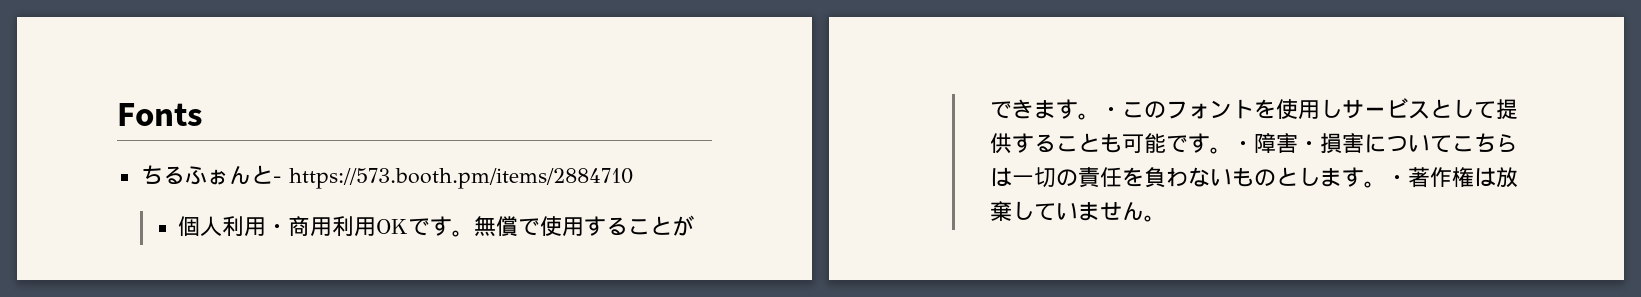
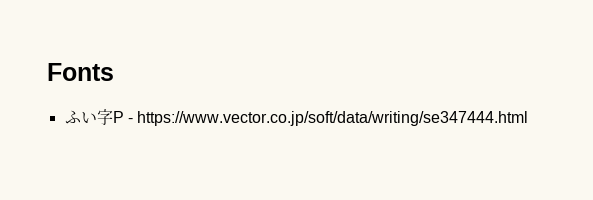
[140,165,633,189] [178,215,695,237] [990,98,1519,120] [990,133,1519,154] [990,167,1519,188] [990,200,1167,222] ちるふぉんと- https://573.booth.pm/items/2884710 // 個人利用・商用利用OKです。無償で使用することができます。・このフォントを使用しサービスとして提供することも可能です。・障害・損害についてこちらは一切の責任を負わないものとします。・著作権は放棄していません。 -> [64,109,529,126] ふい字P - https://www.vector.co.jp/soft/data/writing/se347444.html

